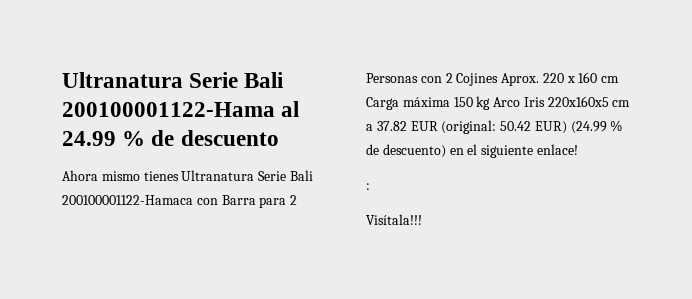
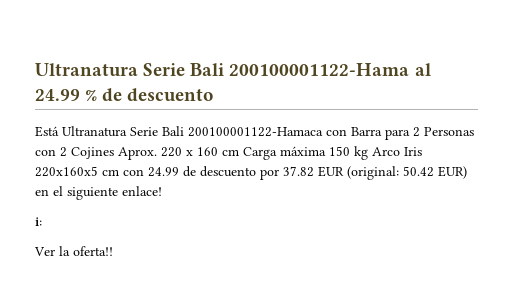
[62,170,179,181] Ahora mismo tienes -> [35,126,59,137] Está
[366,124,373,131] a -> [123,166,279,180] con 24.99 de descuento por
[570,120,623,134] [366,144,446,158] (24.99 % de descuento) -> (467, 172) none
[366,183,370,190] [366,214,422,225] : // Visítala!!! -> [35,217,42,226] [34,246,113,256] ℹ: // Ver la oferta!!

